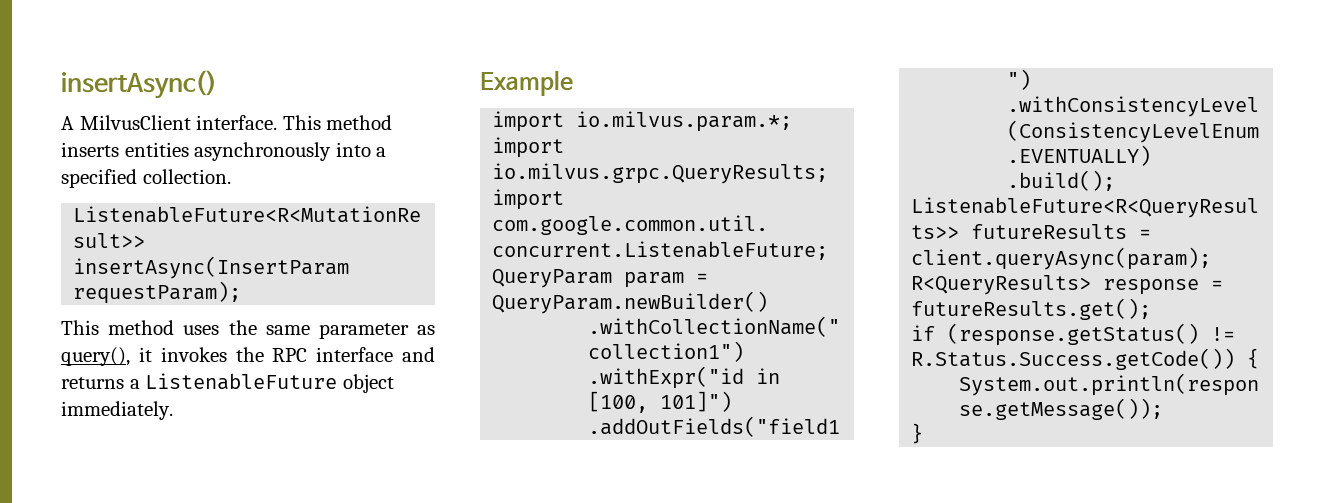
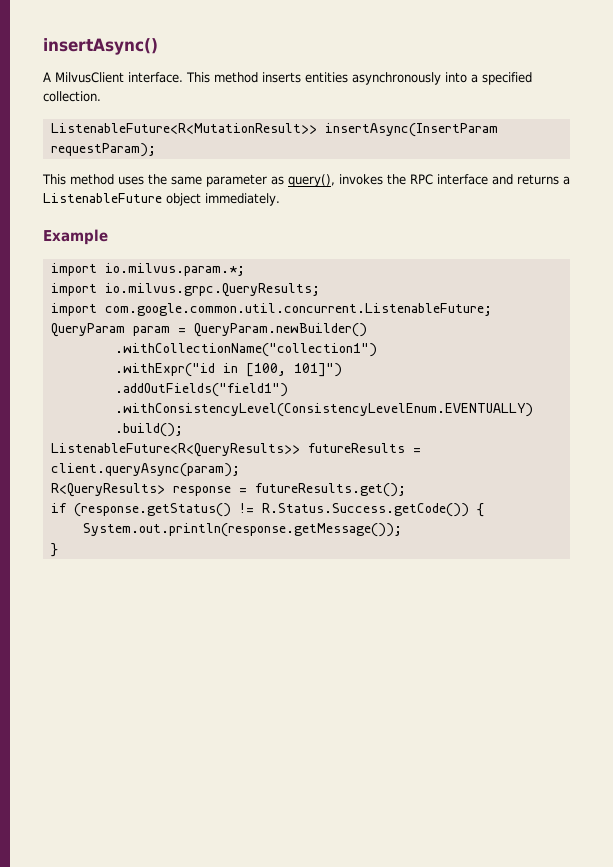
[138,347,152,362] it -> (335, 180) none

